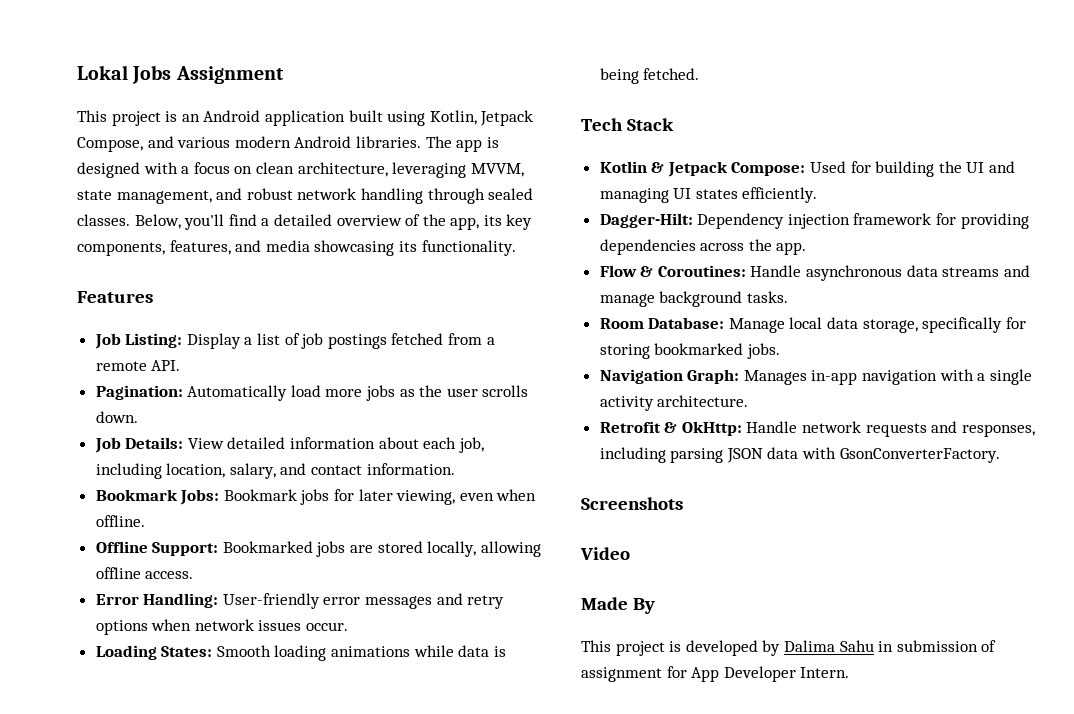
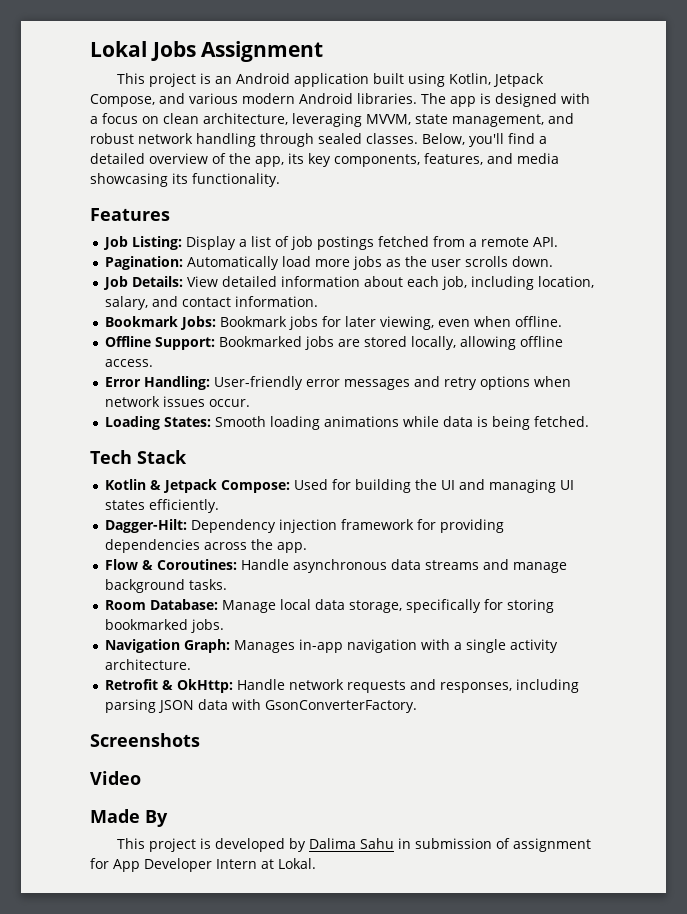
[800,667,850,678] Intern. -> [216,858,316,869] Intern at Lokal.

